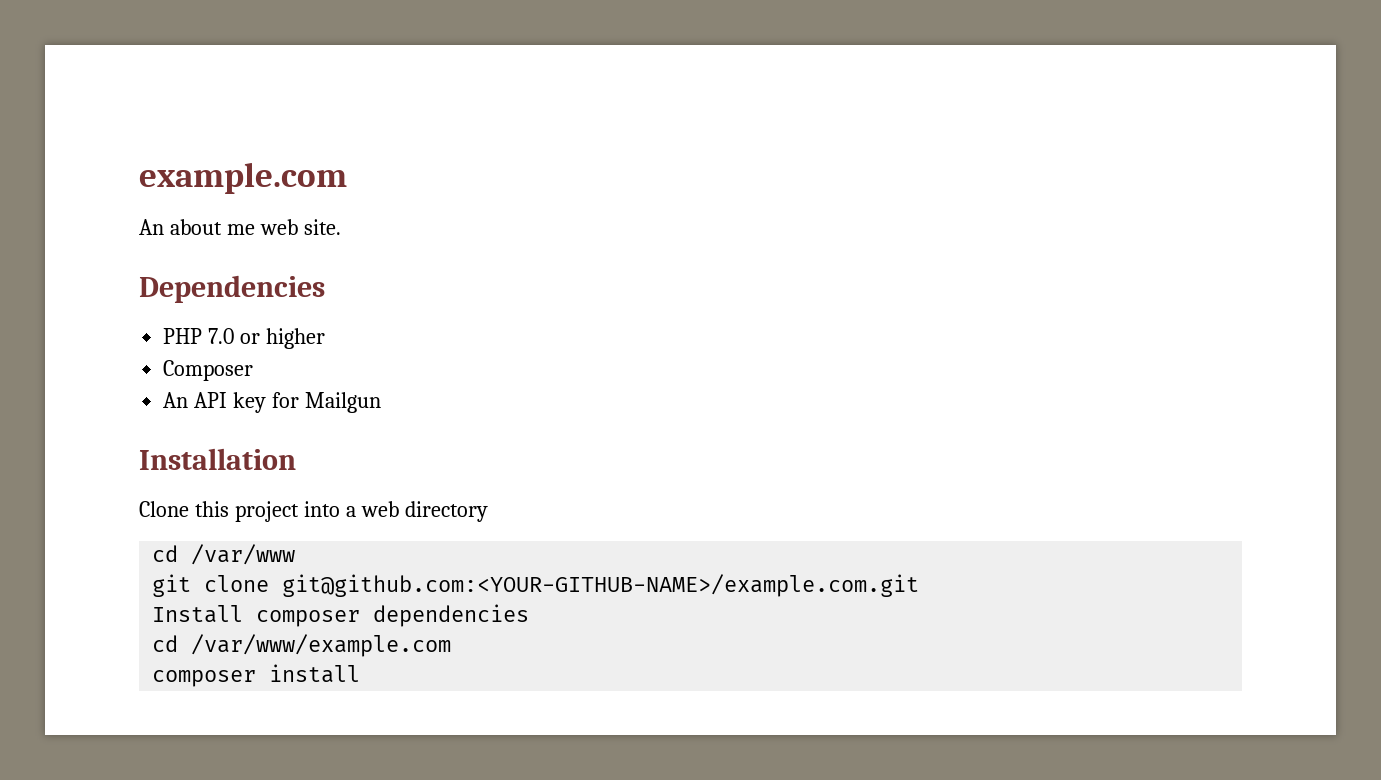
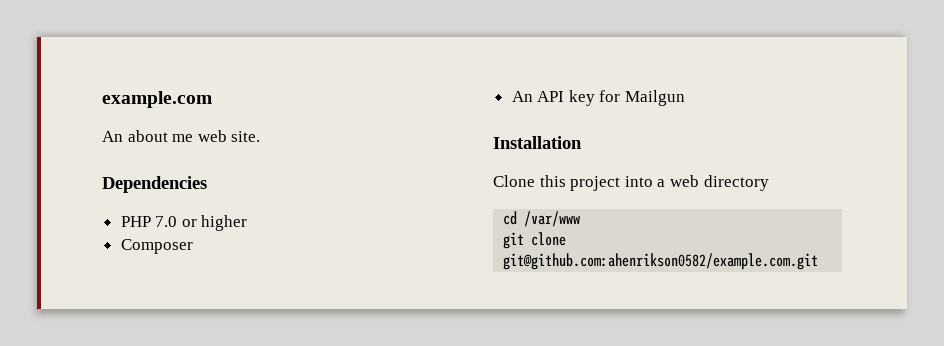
[282,574,920,597] [152,604,530,627] [152,634,452,657] [152,664,361,687] git@github.com:<YOUR-GITHUB-NAME>/example.com.git // Install composer dependencies // cd /var/www/example.com // composer install -> [503,253,819,270] git@github.com:ahenrikson0582/example.com.git

